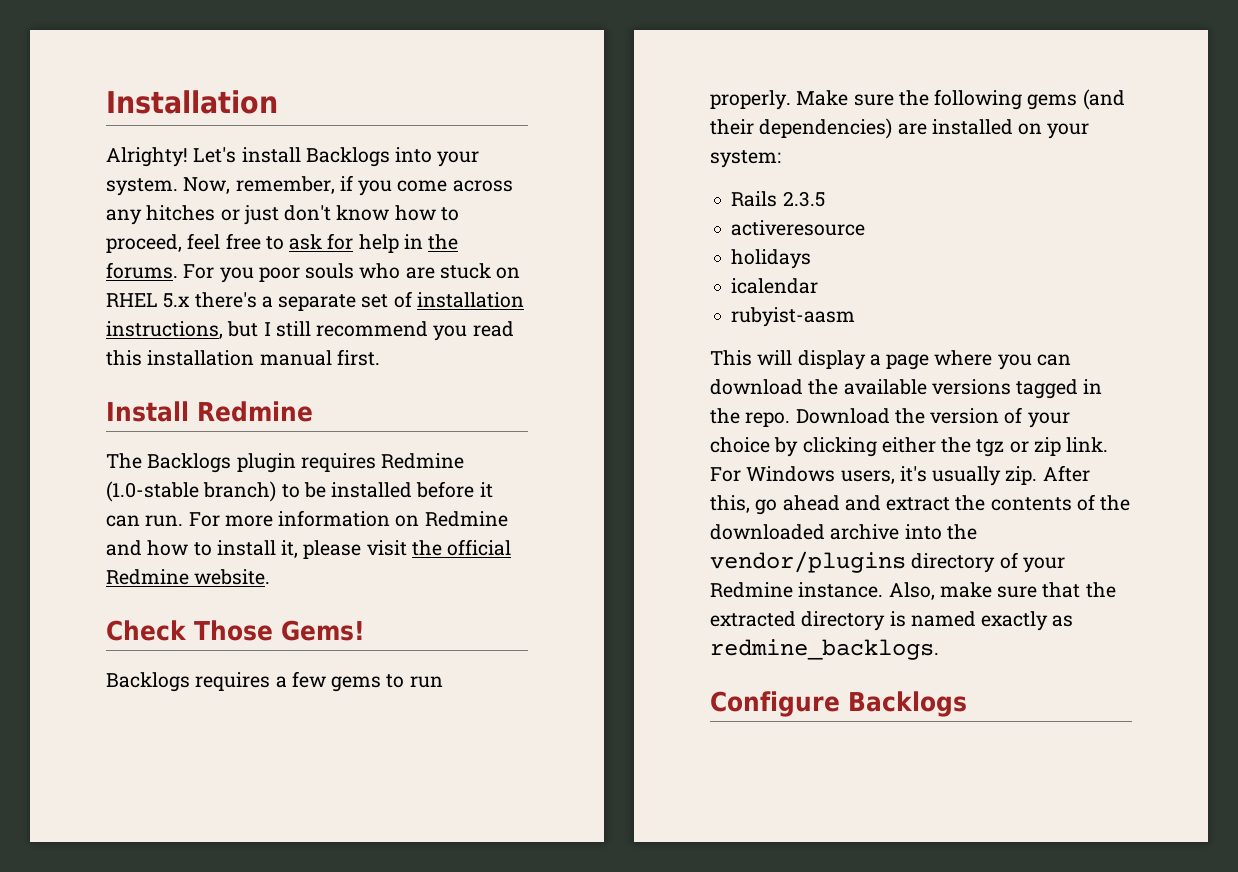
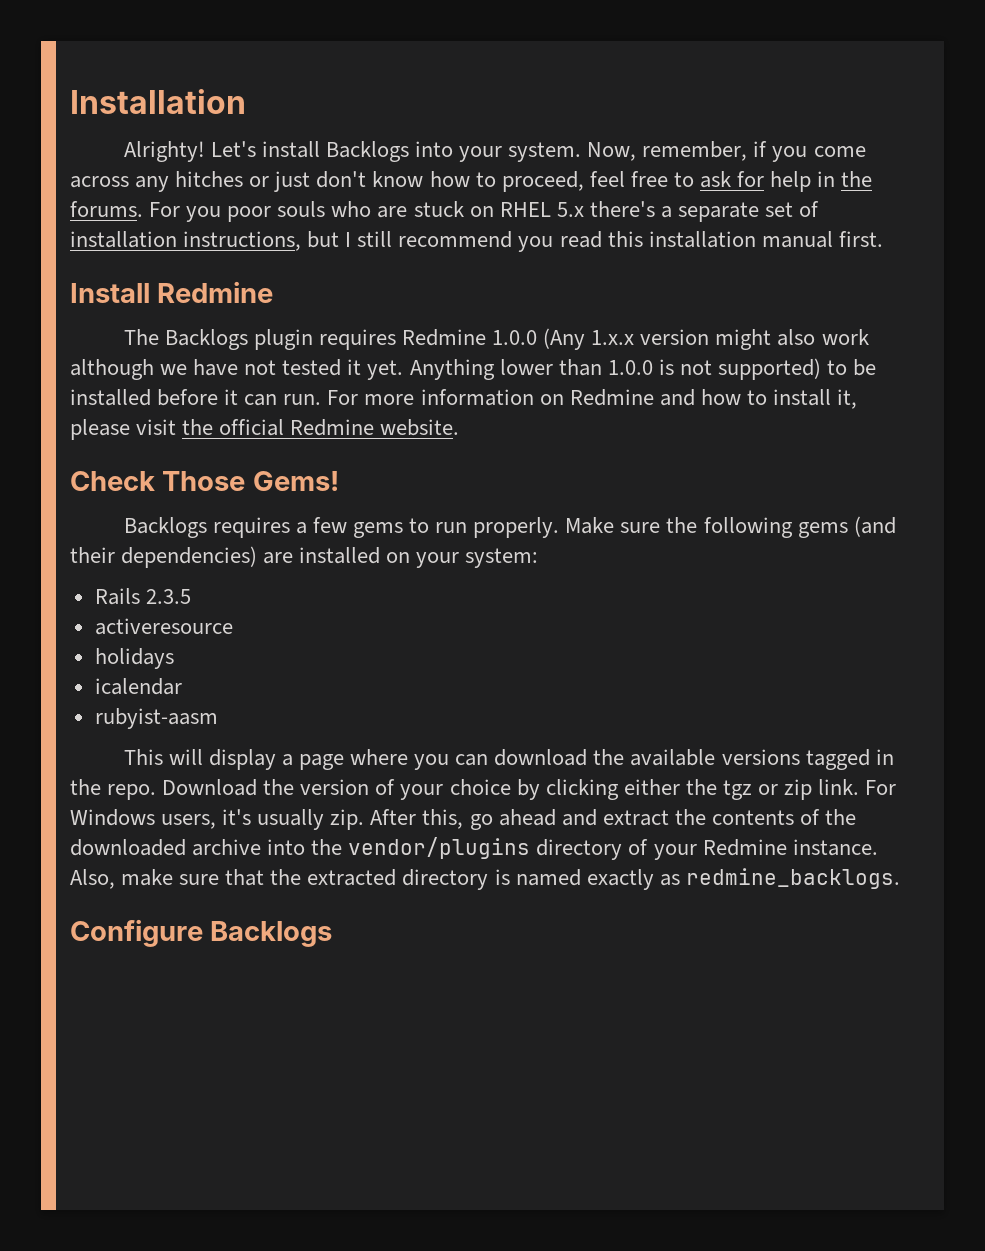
[106,481,277,502] (1.0-stable branch) -> [492,328,869,350] [70,358,821,380] 1.0.0 (Any 1.x.x version might also work although we have not tested it yet. Anything lower than 1.0.0 is not supported)

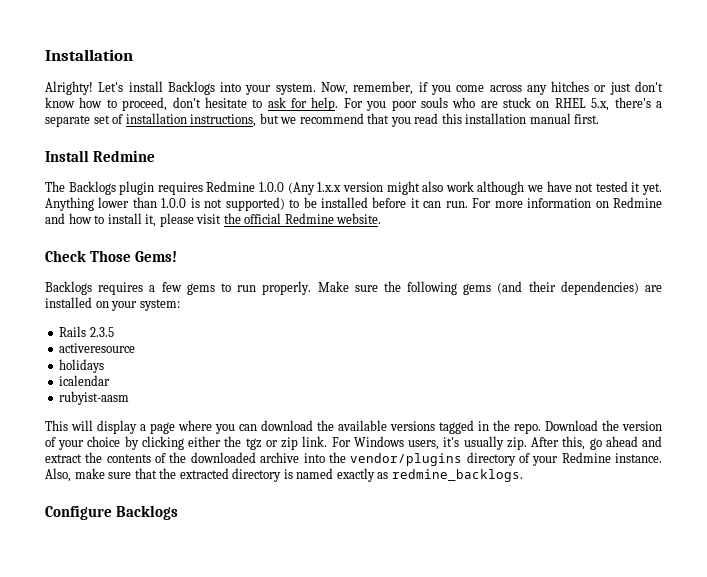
[589,171,668,187] feel free -> [172,97,247,108] don't hesitate
[770,171,873,192] [70,201,143,217] help in the forums. -> [311,97,339,111] help.
[556,202,584,217] 5.x -> [591,98,610,111] 5.x,
[345,231,513,248] I still recommend -> [280,113,390,124] we recommend that

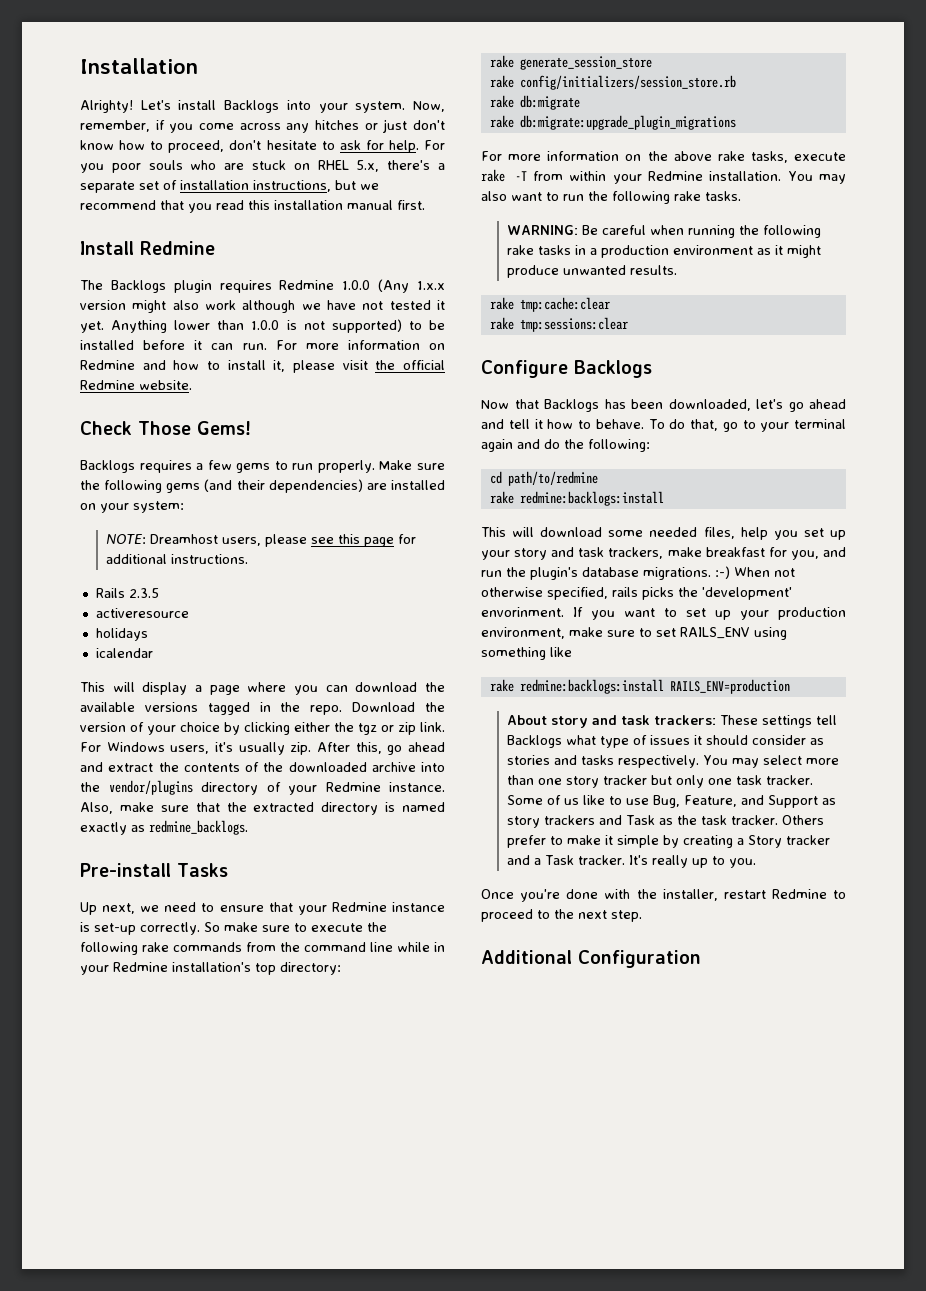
(180, 305) none -> [106,534,417,547] [106,554,249,564] // NOTE: Dreamhost users, please see this page for additional instructions.
[59,391,130,405] // rubyist-aasm -> (153, 653) none
[45,505,179,520] Configure Backlogs -> [80,863,228,877] [80,902,445,915] [80,922,387,935] [80,942,445,955] [80,962,341,975] [489,55,652,70] [489,75,736,90] [489,95,580,110] [489,115,736,130] [481,151,846,163] [481,169,846,184] [481,191,741,204] [507,225,822,238] [507,245,822,258] [507,265,678,278] [489,297,610,312] [489,317,628,332] [481,360,652,378] [481,399,846,412] [481,419,846,432] [481,439,650,452] [489,471,598,486] [489,491,664,506] [481,527,846,540] [481,547,846,560] [481,566,795,580] [481,587,792,600] [481,607,846,620] [481,627,787,640] [481,647,572,660] [489,679,790,694] [507,715,838,728] [507,735,825,748] [507,755,840,768] [507,775,814,788] [507,795,837,808] [507,815,825,828] [507,835,831,848] [507,855,757,868] [481,889,846,902] [481,909,642,922] [481,950,701,968] Pre-install Tasks // Up next, we need to ensure that your Redmine instance is set-up correctly. So make sure to execute the following rake commands from the command line while in your Redmine installation's top directory: // rake generate_session_store // rake config/initializers/session_store.rb // rake db:migrate // rake db:migrate:upgrade_plugin_migrations // For more information on the above rake tasks, execute rake -T from within your Redmine installation. You may also want to run the following rake tasks. // WARNING: Be careful when running the following rake tasks in a production environment as it might produce unwanted results. // rake tmp:cache:clear // rake tmp:sessions:clear // Configure Backlogs // Now that Backlogs has been downloaded, let's go ahead and tell it how to behave. To do that, go to your terminal again and do the following: // cd path/to/redmine // rake redmine:backlogs:install // This will download some needed files, help you set up your story and task trackers, make breakfast for you, and run the plugin's database migrations. :-) When not otherwise specified, rails picks the 'development' envorinment. If you want to set up your production environment, make sure to set RAILS_ENV using something like // rake redmine:backlogs:install RAILS_ENV=production // About story and task trackers: These settings tell Backlogs what type of issues it should consider as stories and tasks respectively. You may select more than one story tracker but only one task tracker. Some of us like to use Bug, Feature, and Support as story trackers and Task as the task tracker. Others prefer to make it simple by creating a Story tracker and a Task tracker. It's really up to you. // Once you're done with the installer, restart Redmine to proceed to the next step. // Additional Configuration

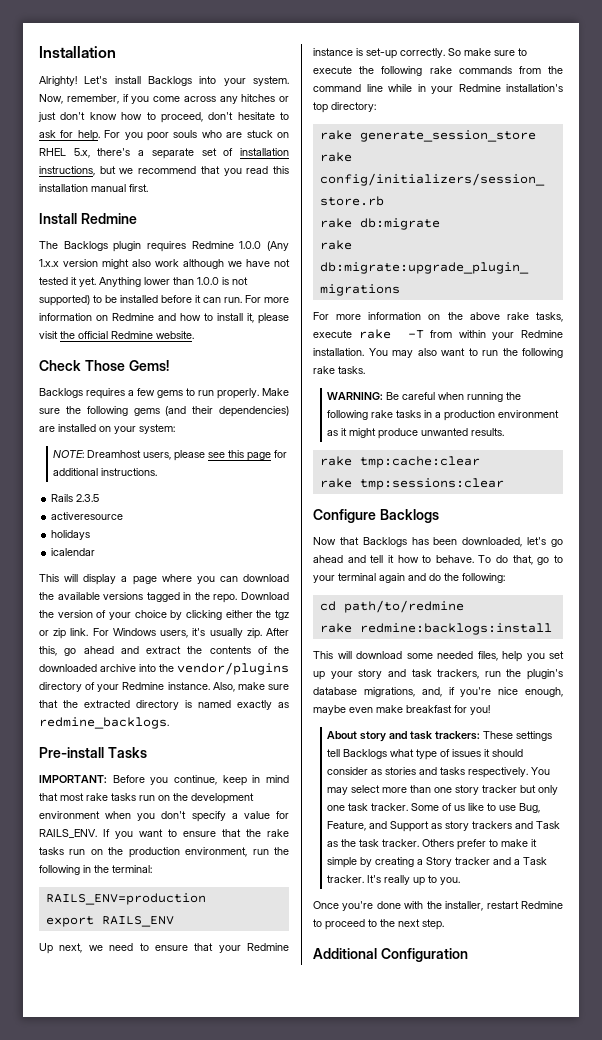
(228, 870) none -> [39,775,289,786] [39,793,254,804] [39,811,289,822] [39,829,289,839] [39,847,289,858] [39,865,152,875] [45,893,206,905] [45,916,174,927] // IMPORTANT: Before you continue, keep in mind that most rake tasks run on the development environment when you don't specify a value for RAILS_ENV. If you want to ensure that the rake tasks run on the production environment, run the following in the terminal: // RAILS_ENV=production // export RAILS_ENV
[667,547,846,560] [481,566,795,580] [481,587,792,600] [481,607,846,620] [481,627,787,640] [481,647,572,660] [489,679,790,694] make breakfast for you, and run the plugin's database migrations. :-) When not otherwise specified, rails picks the 'development' envorinment. If you want to set up your production environment, make sure to set RAILS_ENV using something like // rake redmine:backlogs:install RAILS_ENV=production -> [484,669,563,680] [313,687,563,697] [313,705,490,715] run the plugin's database migrations, and, if you're nice enough, maybe even make breakfast for you!

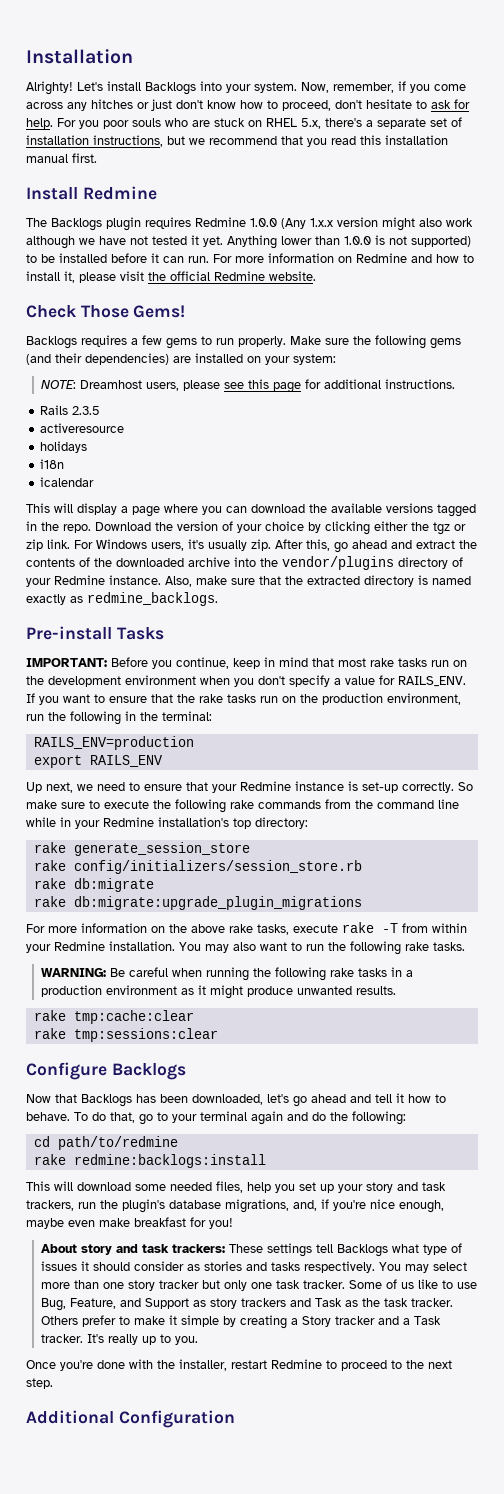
(91, 535) none -> [40,459,65,469] // i18n

